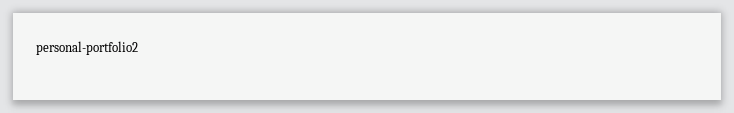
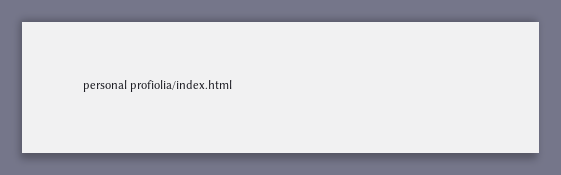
[36,41,138,55] personal-portfolio2 -> [83,80,233,92] personal profiolia/index.html

